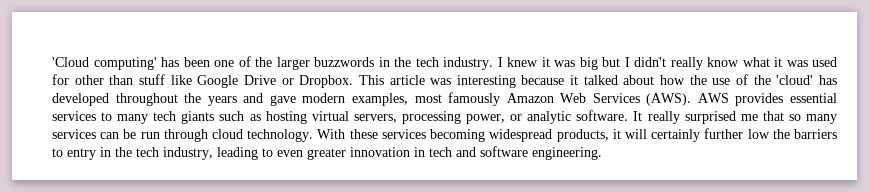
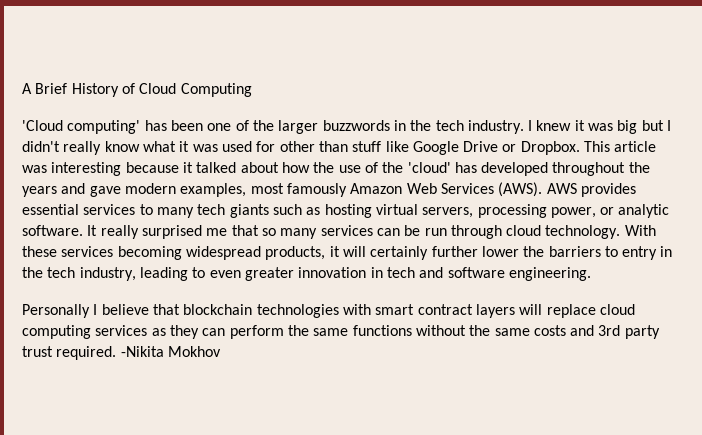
(52, 62) none -> [22,83,252,97] A Brief History of Cloud Computing //
[747,129,770,139] low -> [481,246,519,257] lower
(602, 153) none -> [22,304,635,318] [22,325,660,339] [22,346,221,360] // Personally I believe that blockchain technologies with smart contract layers will replace cloud computing services as they can perform the same functions without the same costs and 3rd party trust required. -Nikita Mokhov

